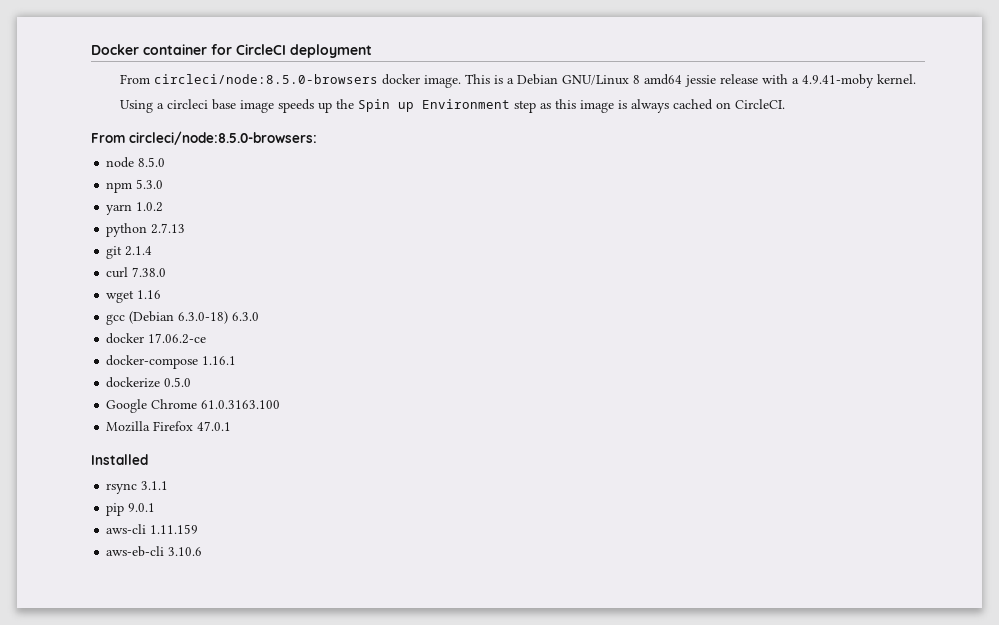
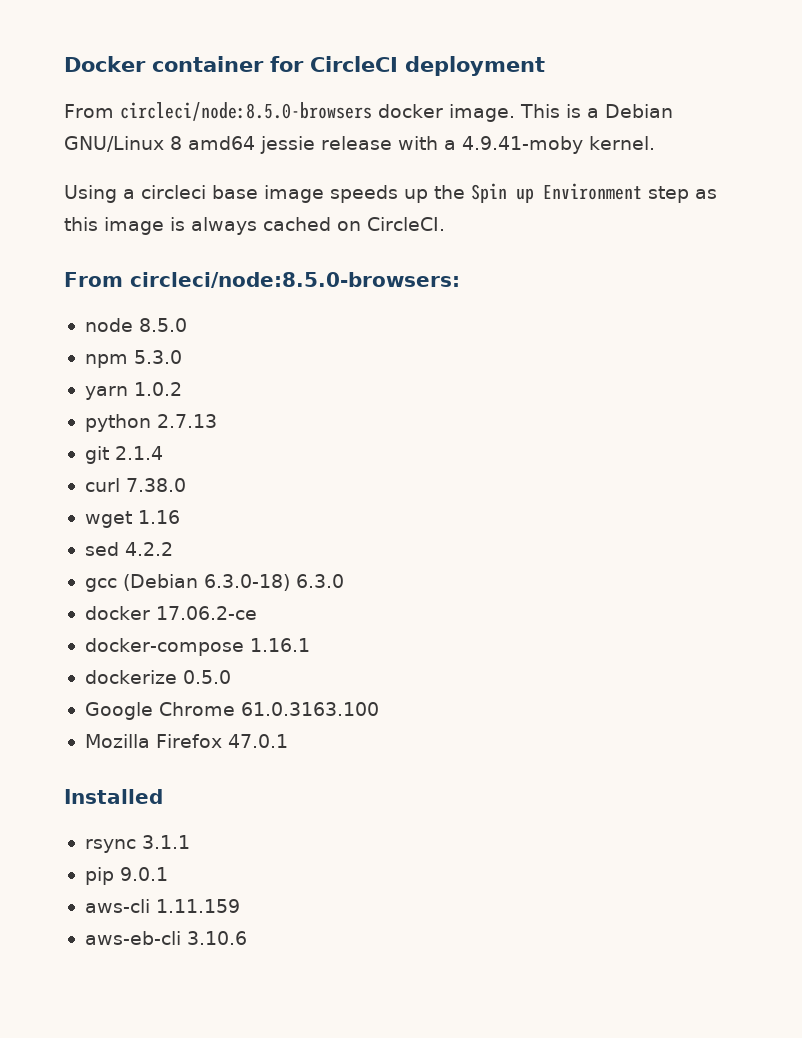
(162, 294) none -> [84,542,173,556] // sed 4.2.2

